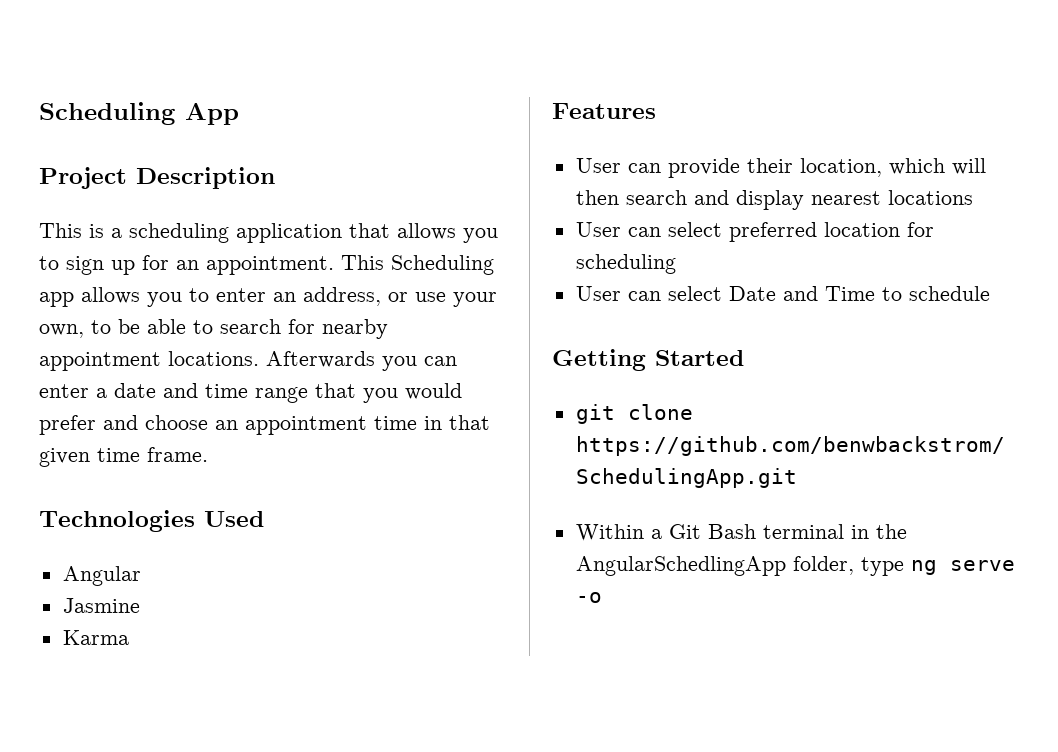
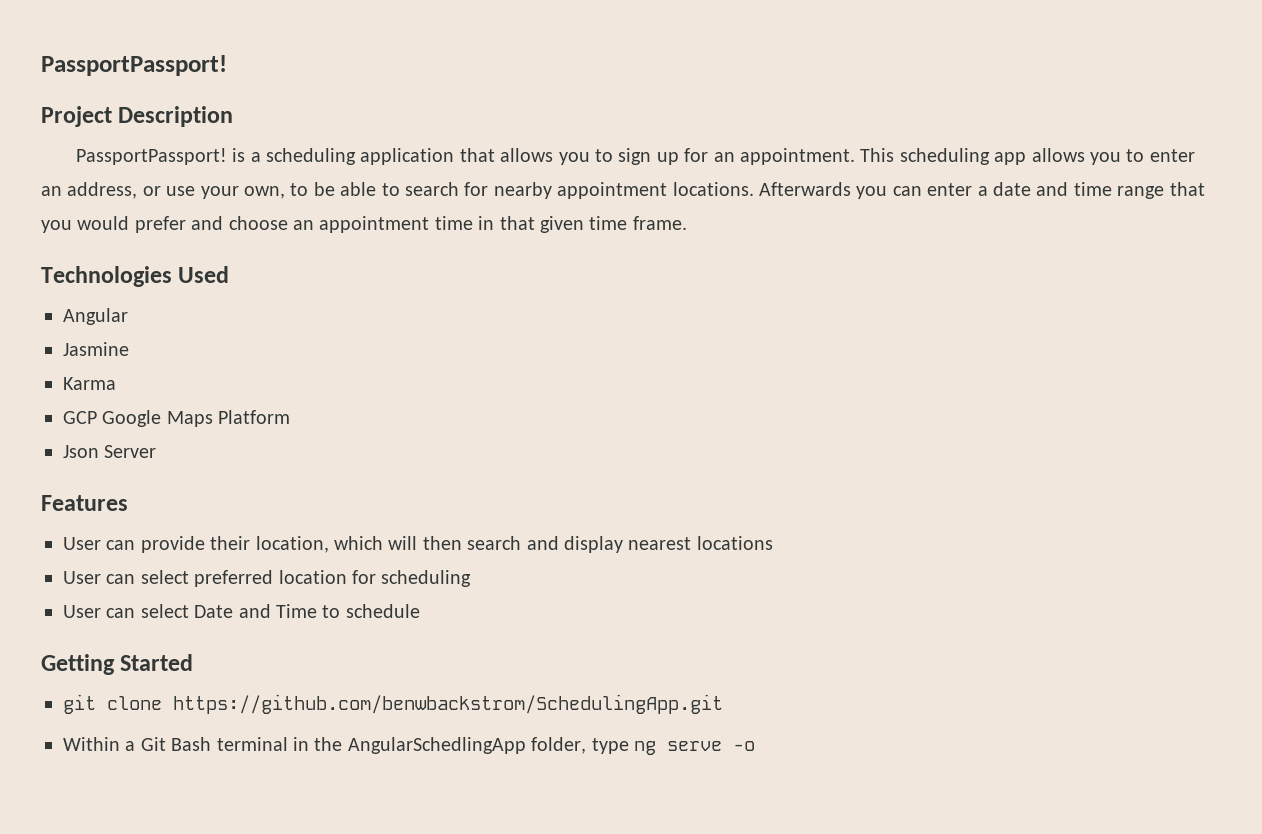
[39,102,239,125] Scheduling App -> [41,55,227,76] PassportPassport!
[39,223,82,238] This -> [75,148,227,165] PassportPassport!
[391,255,494,275] Scheduling -> [899,148,990,165] scheduling
(129, 637) none -> [63,410,291,427] [63,445,157,458] // GCP Google Maps Platform // Json Server

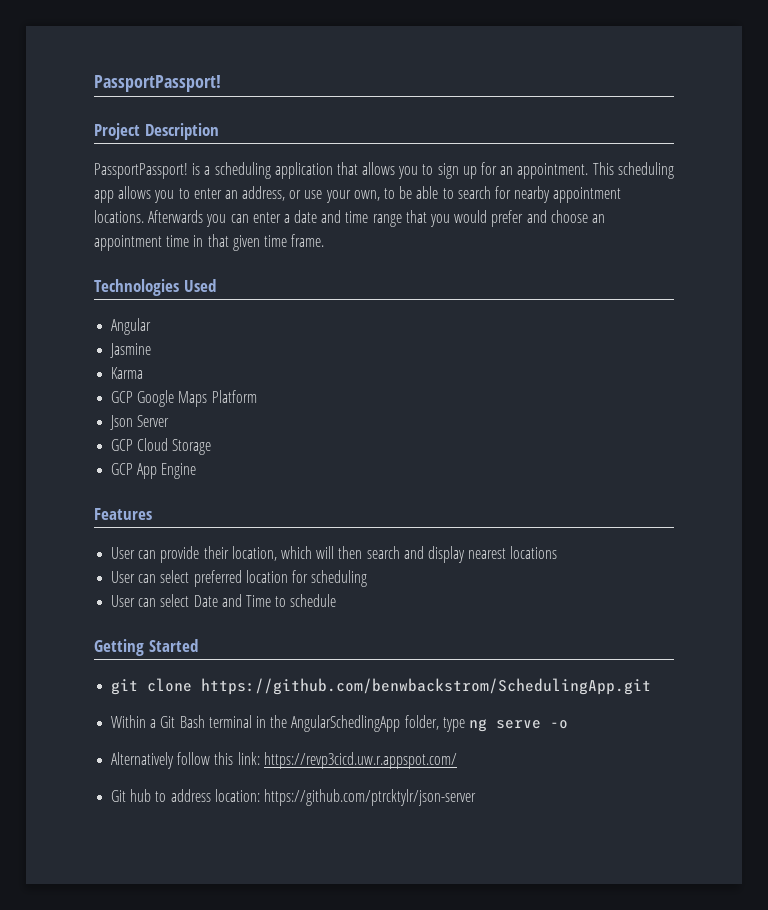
(157, 451) none -> [111,438,212,455] [111,463,197,479] // GCP Cloud Storage // GCP App Engine
(755, 746) none -> [111,752,457,769] [111,789,476,806] // Alternatively follow this link: https://revp3cicd.uw.r.appspot.com/ // Git hub to address location: https://github.com/ptrcktylr/json-server

